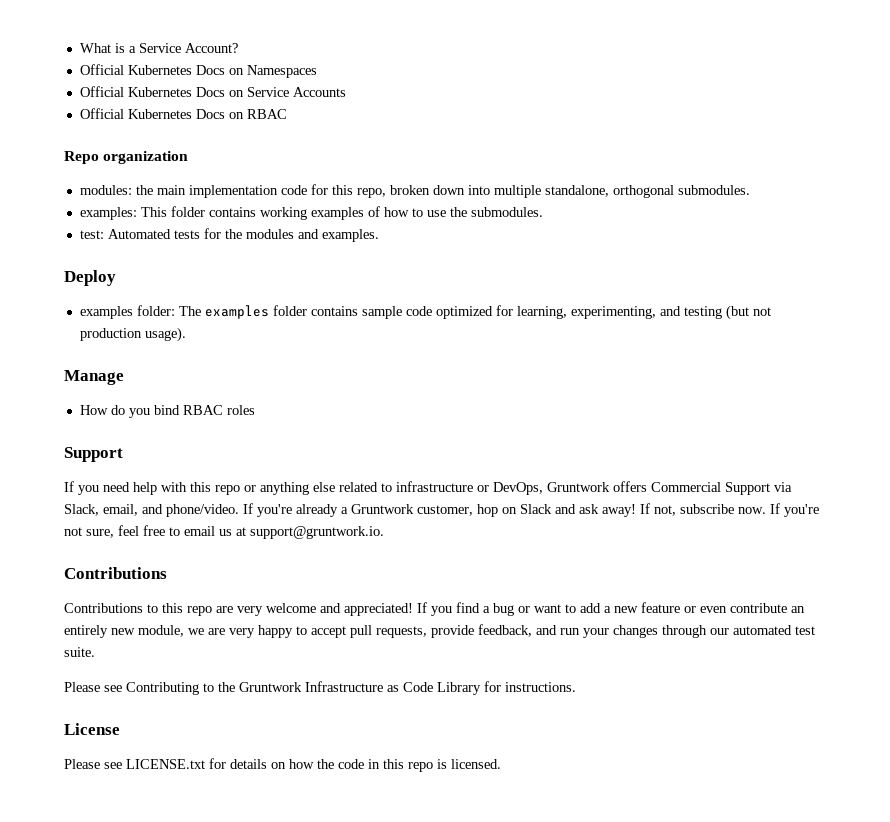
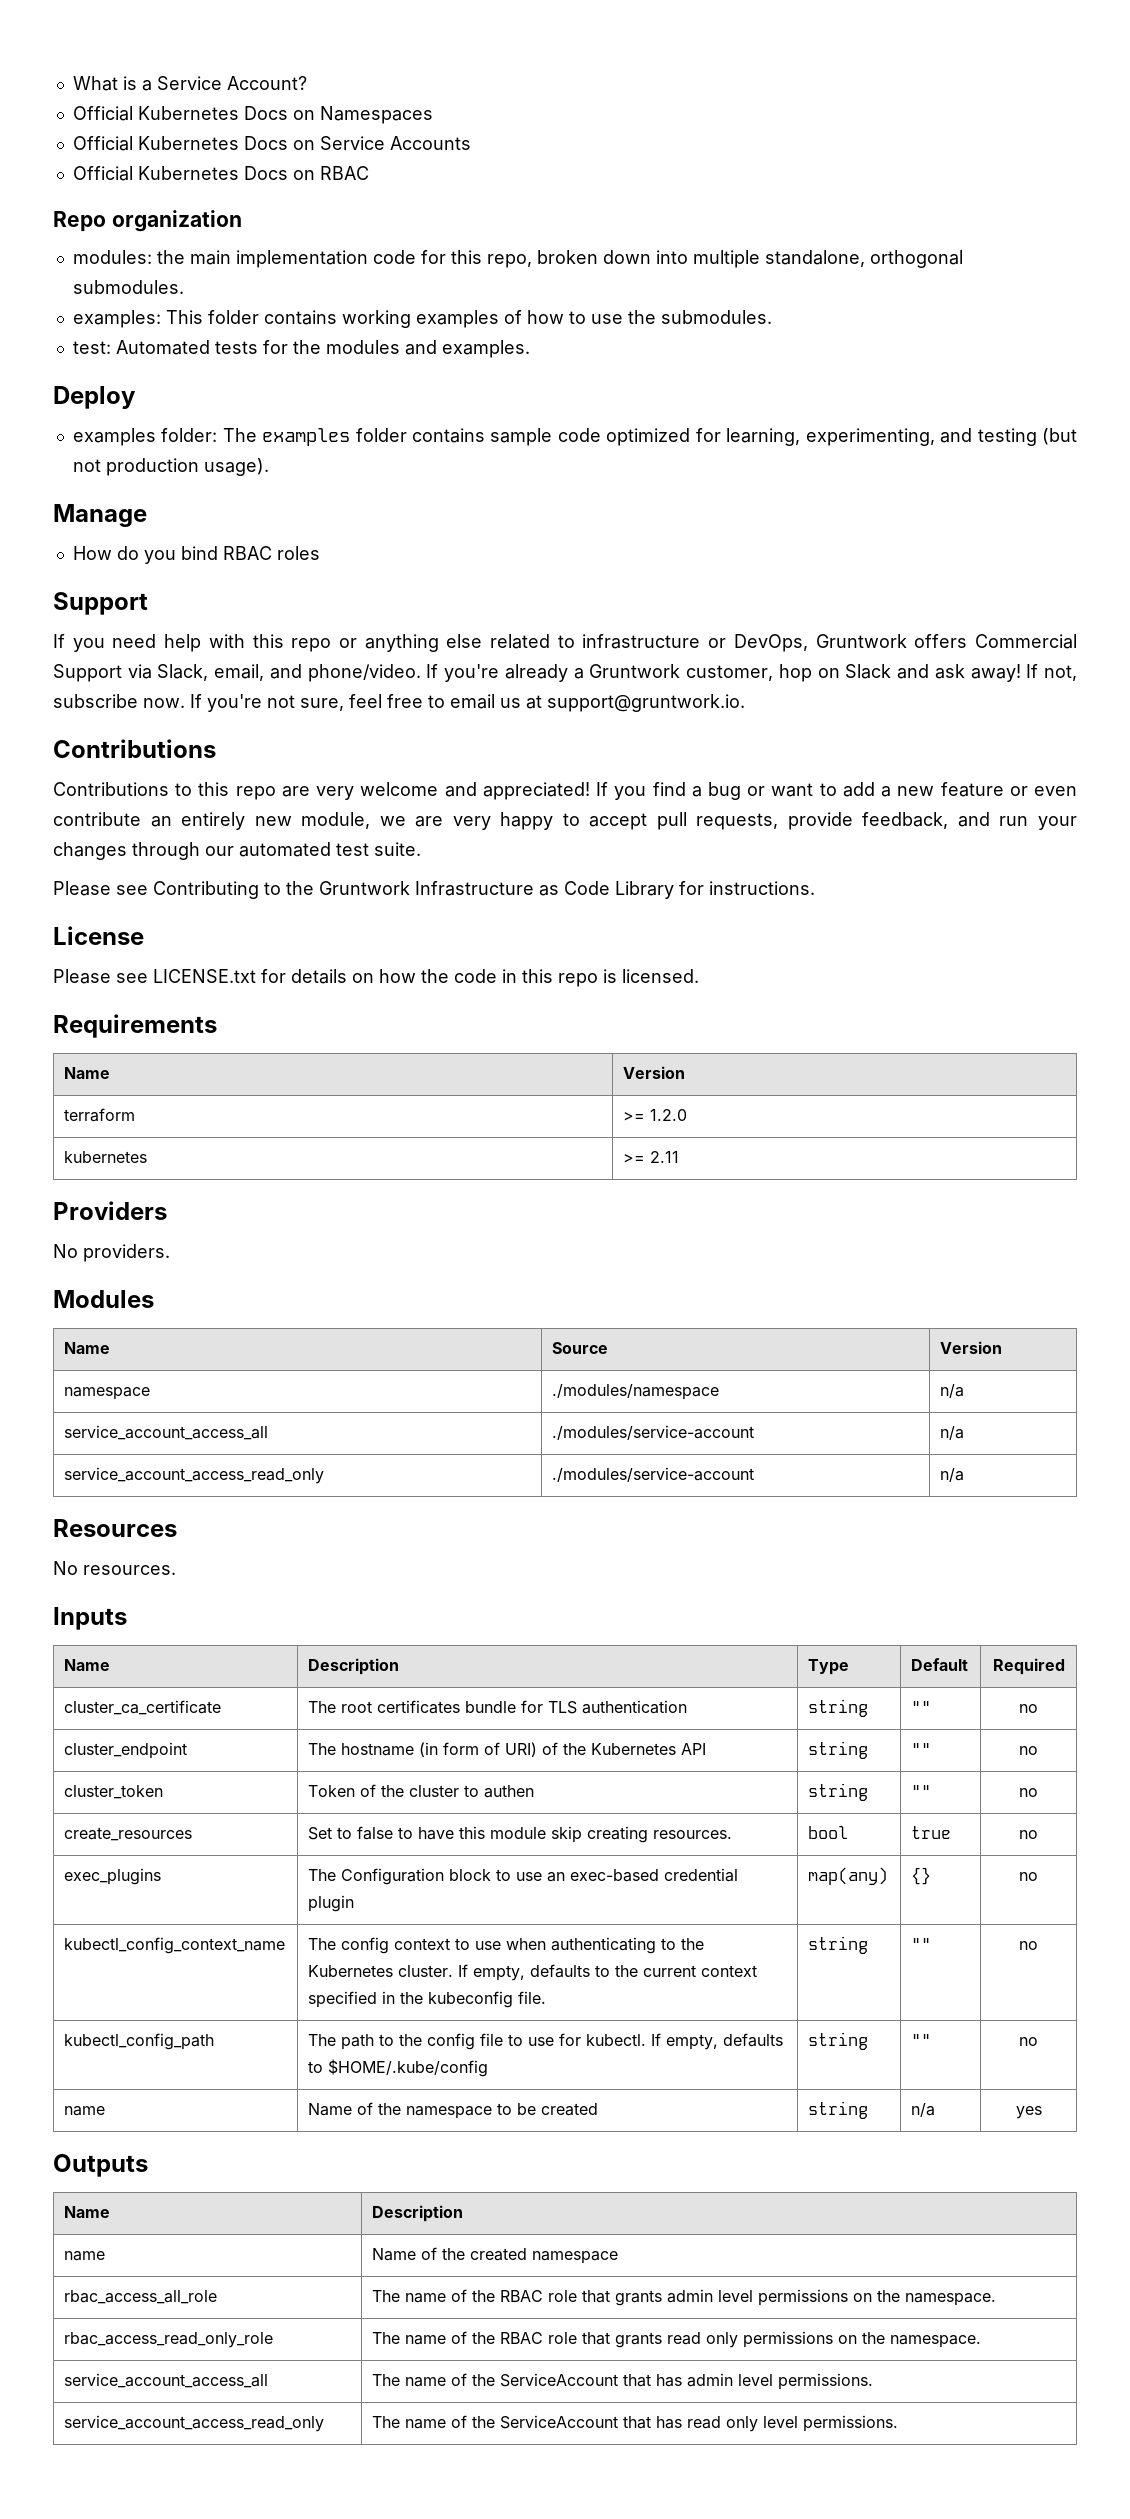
(501, 764) none -> [53,1014,217,1038] [64,1067,111,1079] [623,1066,686,1079] [64,1108,136,1122] [623,1109,688,1121] [64,1151,148,1163] [623,1151,680,1163] [53,1201,167,1220] [53,1244,170,1262] [53,1290,154,1308] [64,1342,111,1354] [552,1342,609,1354] [940,1341,1003,1354] [64,1387,151,1400] [552,1384,720,1400] [940,1384,965,1398] [64,1425,269,1440] [552,1425,755,1440] [940,1426,965,1440] [64,1467,325,1484] [552,1467,755,1482] [940,1468,965,1482] [53,1519,177,1537] [53,1561,176,1575] [53,1607,127,1630] [64,1659,111,1671] [308,1658,400,1675] [808,1659,850,1675] [911,1658,969,1671] [992,1658,1065,1675] [64,1700,222,1715] [308,1700,688,1714] [808,1699,869,1717] [911,1701,932,1713] [1019,1704,1038,1713] [64,1742,188,1759] [308,1742,707,1757] [808,1741,869,1759] [911,1743,932,1755] [1019,1746,1038,1755] [64,1785,164,1799] [308,1784,535,1798] [808,1783,869,1801] [911,1785,932,1797] [1019,1788,1038,1797] [64,1827,193,1841] [308,1826,733,1843] [808,1826,849,1839] [911,1826,952,1839] [1019,1830,1038,1839] [64,1868,162,1885] [308,1868,739,1885] [308,1895,355,1912] [808,1867,889,1885] [911,1867,932,1885] [1019,1872,1038,1881] [64,1937,286,1954] [308,1937,705,1954] [308,1964,758,1981] [308,1991,547,2008] [808,1936,869,1954] [911,1938,932,1950] [1019,1941,1038,1950] [64,2033,215,2050] [308,2033,784,2050] [308,2059,489,2077] [808,2032,869,2050] [911,2034,932,2046] [1019,2037,1038,2046] [64,2106,106,2116] [308,2102,599,2119] [808,2101,869,2119] [911,2103,936,2117] [1015,2106,1042,2119] [53,2154,148,2177] [64,2206,111,2218] [372,2205,464,2222] [64,2251,106,2261] [372,2247,619,2264] [64,2290,218,2304] [372,2289,997,2306] [64,2332,274,2348] [372,2331,982,2348] [64,2373,269,2388] [372,2373,874,2390] [64,2415,325,2432] [372,2415,899,2432] // Requirements // Name | Version // terraform | >= 1.2.0 // kubernetes | >= 2.11 // Providers // No providers. // Modules // Name | Source | Version // namespace | ./modules/namespace | n/a // service_account_access_all | ./modules/service-account | n/a // service_account_access_read_only | ./modules/service-account | n/a // Resources // No resources. // Inputs // Name | Description | Type | Default | Required // cluster_ca_certificate | The root certificates bundle for TLS authentication | string | "" | no // cluster_endpoint | The hostname (in form of URI) of the Kubernetes API | string | "" | no // cluster_token | Token of the cluster to authen | string | "" | no // create_resources | Set to false to have this module skip creating resources. | bool | true | no // exec_plugins | The Configuration block to use an exec-based credential plugin | map(any) | {} | no // kubectl_config_context_name | The config context to use when authenticating to the Kubernetes cluster. If empty, defaults to the current context specified in the kubeconfig file. | string | "" | no // kubectl_config_path | The path to the config file to use for kubectl. If empty, defaults to $HOME/.kube/config | string | "" | no // name | Name of the namespace to be created | string | n/a | yes // Outputs // Name | Description // name | Name of the created namespace // rbac_access_all_role | The name of the RBAC role that grants admin level permissions on the namespace. // rbac_access_read_only_role | The name of the RBAC role that grants read only permissions on the namespace. // service_account_access_all | The name of the ServiceAccount that has admin level permissions. // service_account_access_read_only | The name of the ServiceAccount that has read only level permissions.

